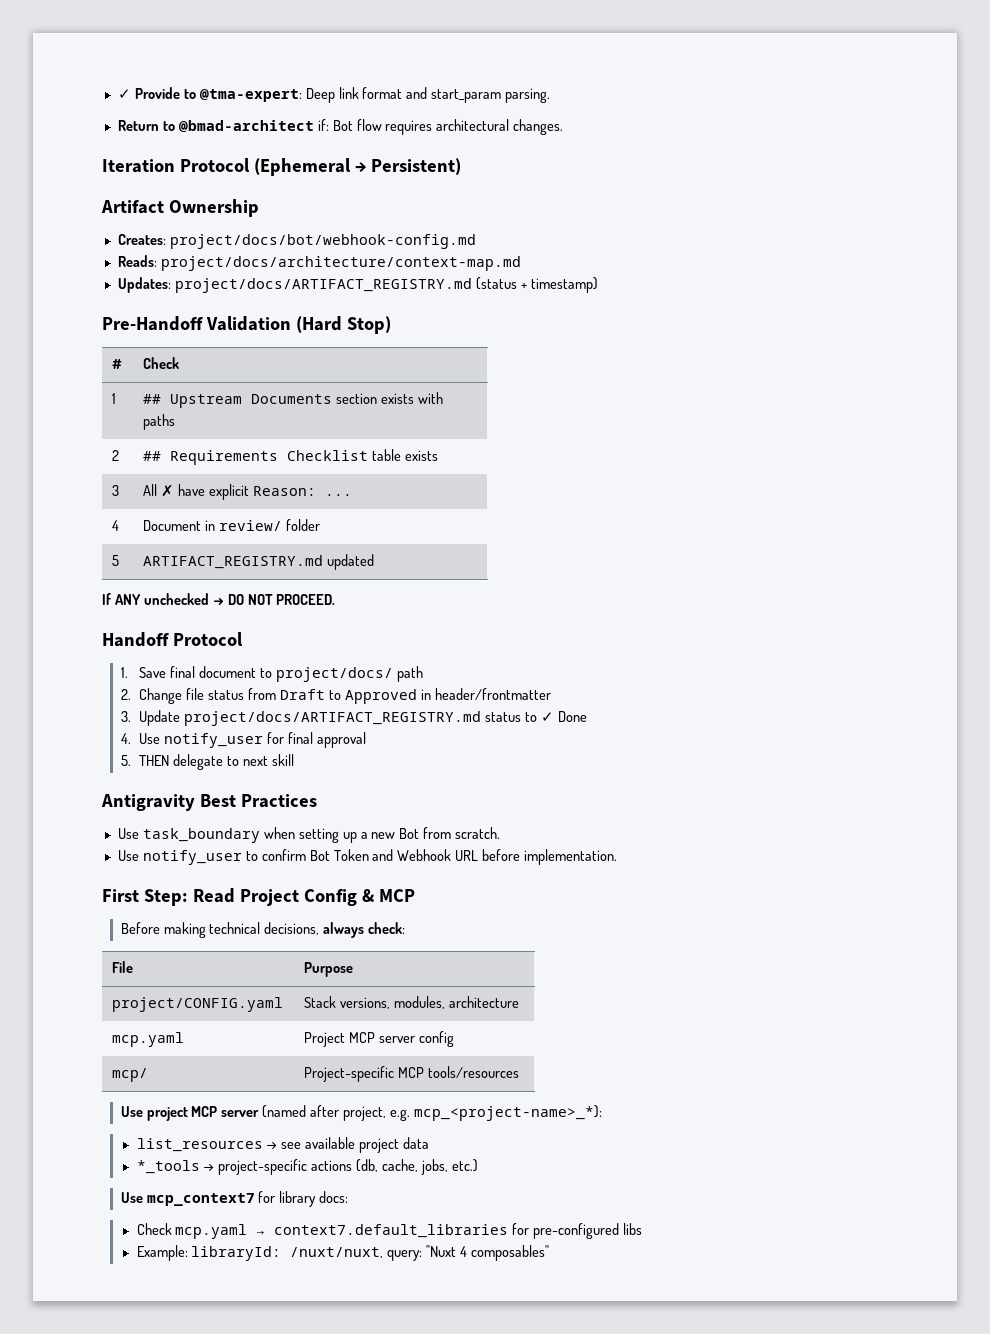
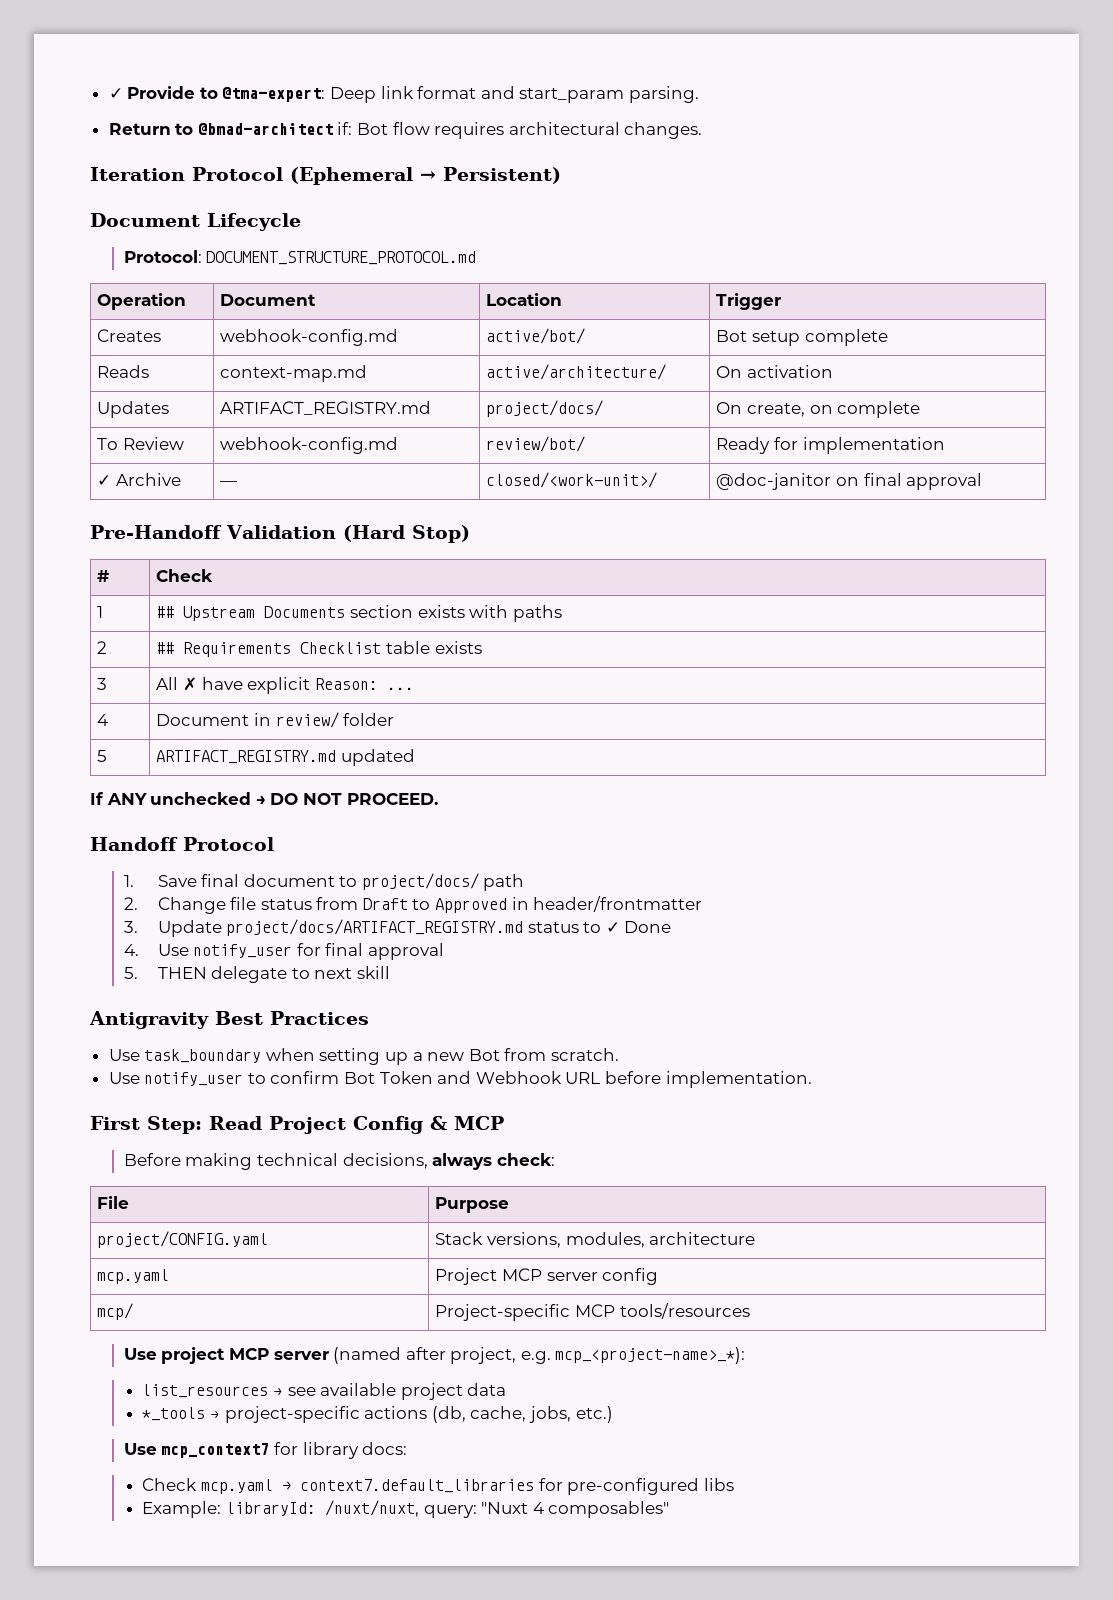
[101,199,259,217] [117,234,476,249] [117,255,521,271] [117,277,598,293] Artifact Ownership // Creates: project/docs/bot/webhook-config.md // Reads: project/docs/architecture/context-map.md // Updates: project/docs/ARTIFACT_REGISTRY.md (status + timestamp) -> [90,213,301,231] [123,250,477,265] [97,293,187,310] [220,294,317,306] [486,293,563,306] [716,293,782,310] [97,329,162,342] [220,329,399,346] [486,328,586,344] [716,329,888,346] [97,365,150,378] [220,365,368,382] [486,364,667,380] [716,365,834,378] [97,401,170,418] [220,401,432,415] [486,400,604,417] [716,401,921,418] [97,437,185,450] [220,437,399,454] [486,436,586,452] [716,437,945,454] [97,473,182,486] [220,481,238,486] [486,472,658,488] [716,473,983,490] Document Lifecycle // Protocol: DOCUMENT_STRUCTURE_PROTOCOL.md // Operation | Document | Location | Trigger // Creates | webhook-config.md | active/bot/ | Bot setup complete // Reads | context-map.md | active/architecture/ | On activation // Updates | ARTIFACT_REGISTRY.md | project/docs/ | On create, on complete // To Review | webhook-config.md | review/bot/ | Ready for implementation // ✓ Archive | — | closed/<work-unit>/ | @doc-janitor on final approval

